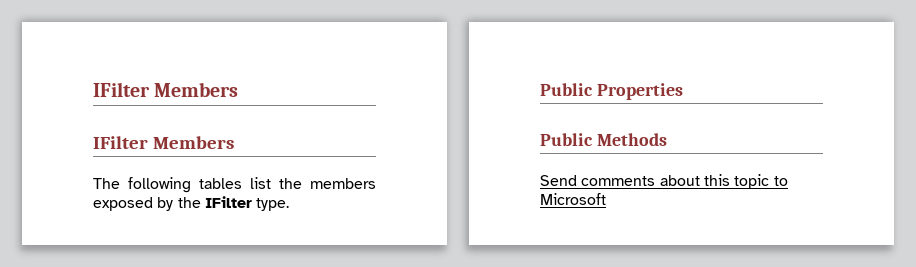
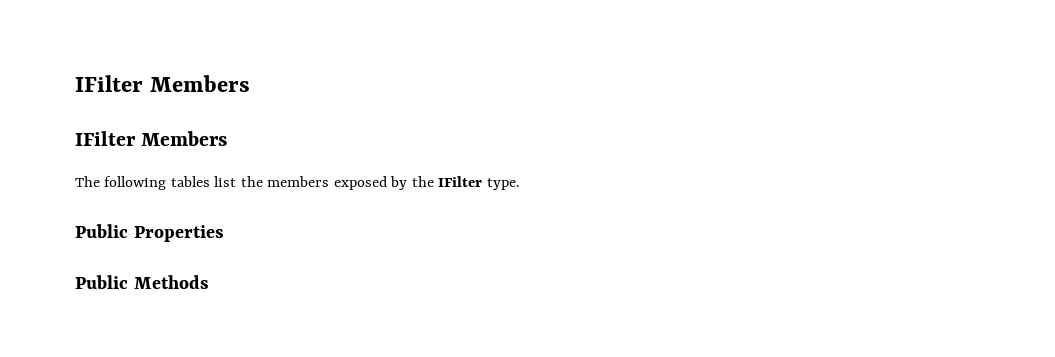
[540,174,788,189] [540,193,606,205] // Send comments about this topic to Microsoft -> (209, 282) none

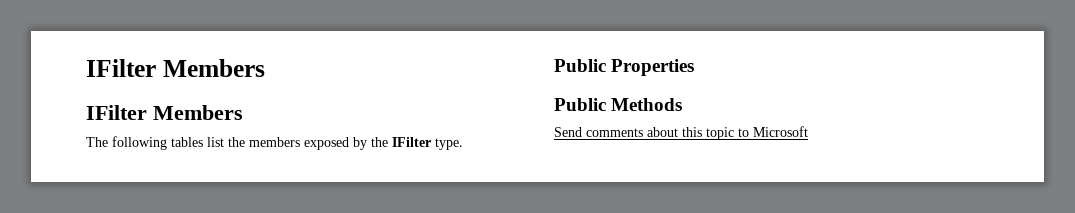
(209, 282) none -> [554,126,808,140] // Send comments about this topic to Microsoft

